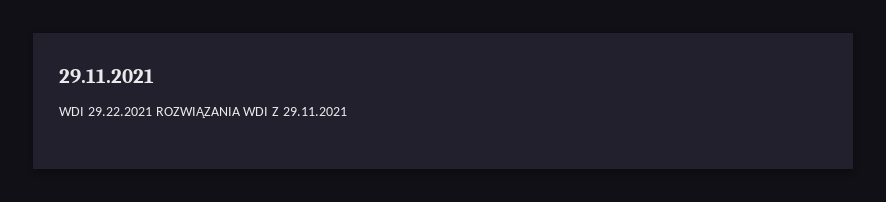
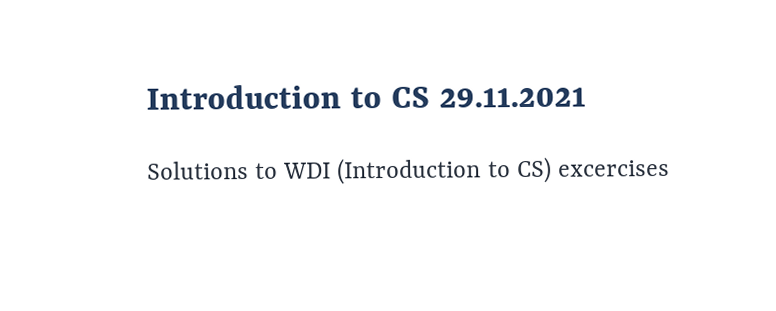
[59,69,154,84] [59,107,347,118] 29.11.2021 // WDI 29.22.2021 ROZWIĄZANIA WDI Z 29.11.2021 -> [146,84,586,110] [147,156,670,185] Introduction to CS 29.11.2021 // Solutions to WDI (Introduction to CS) excercises

